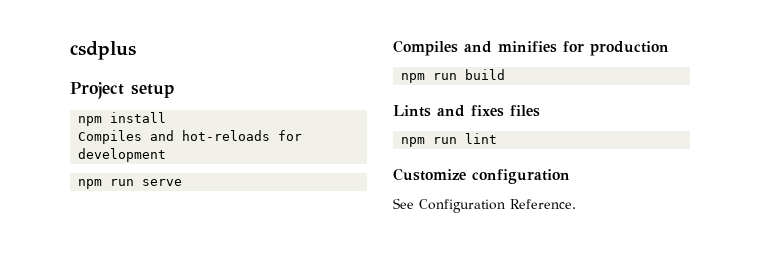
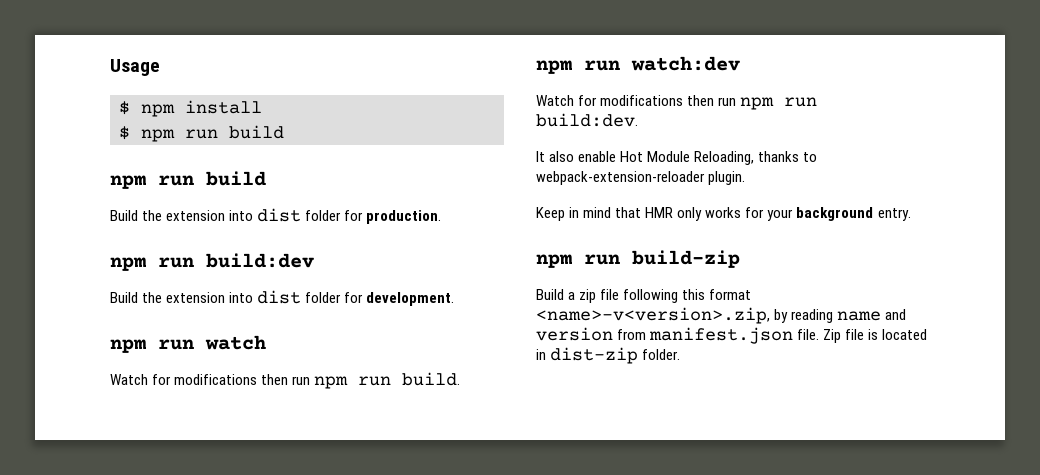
[70,41,136,60] [70,82,174,99] csdplus // Project setup // -> [110,59,160,76] [119,101,130,115] Usage // $
[78,130,303,144] [78,148,167,162] [78,179,183,189] [393,40,669,56] [401,69,506,83] [393,105,540,117] [401,133,498,147] [393,168,570,184] [393,198,576,213] Compiles and hot-reloads for development // npm run serve // Compiles and minifies for production // npm run build // Lints and fixes files // npm run lint // Customize configuration // See Configuration Reference. -> [119,125,284,142] [110,171,266,189] [110,208,442,224] [110,253,314,271] [110,290,455,306] [110,335,266,353] [110,372,461,389] [536,56,740,74] [536,95,818,110] [536,113,638,127] [536,151,818,165] [536,171,746,185] [536,207,911,221] [536,250,740,268] [536,289,752,303] [536,307,907,324] [536,327,928,344] [536,347,681,364] $ npm run build // npm run build // Build the extension into dist folder for production. // npm run build:dev // Build the extension into dist folder for development. // npm run watch // Watch for modifications then run npm run build. // npm run watch:dev // Watch for modifications then run npm run build:dev. // It also enable Hot Module Reloading, thanks to webpack-extension-reloader plugin. // Keep in mind that HMR only works for your background entry. // npm run build-zip // Build a zip file following this format <name>-v<version>.zip, by reading name and version from manifest.json file. Zip file is located in dist-zip folder.

